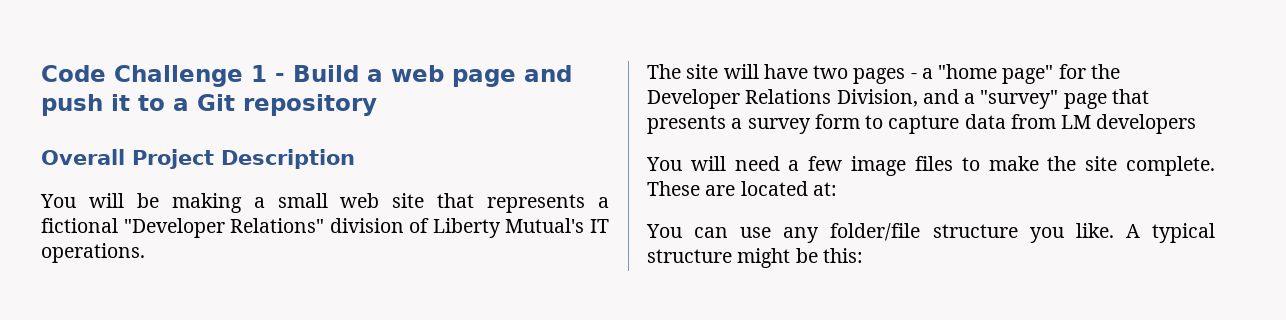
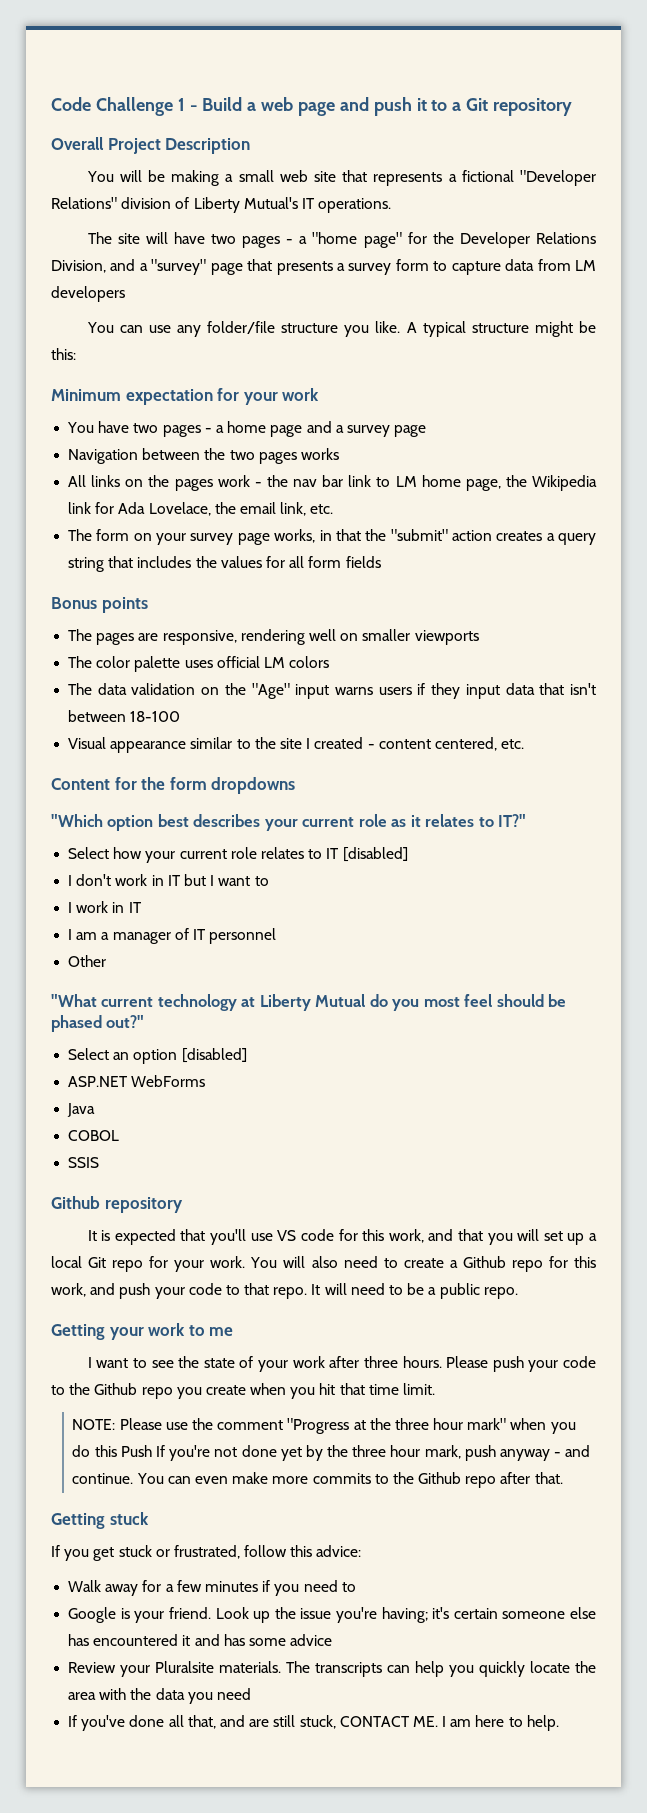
[646,156,1215,176] [647,181,837,196] // You will need a few image files to make the site complete. These are located at: -> (125, 294) none
(863, 255) none -> [51,388,320,405] [67,421,427,437] [68,448,339,464] [68,475,597,491] [68,502,334,516] [68,529,597,545] [68,556,381,572] [51,597,148,613] [68,629,479,645] [68,656,330,672] [68,683,597,699] [68,710,181,722] [68,737,525,753] [51,777,296,794] [51,814,527,831] [68,847,408,863] [68,874,269,886] [68,901,142,913] [68,928,277,944] [68,955,107,967] [51,994,567,1011] [51,1015,145,1032] [68,1048,247,1064] [68,1075,206,1087] [67,1103,96,1117] [68,1130,120,1141] [68,1157,100,1168] [51,1196,183,1213] [87,1229,597,1245] [51,1256,596,1272] [51,1283,518,1299] [51,1323,234,1340] [87,1356,596,1372] [51,1383,436,1399] [72,1418,576,1434] [72,1445,591,1461] [72,1472,563,1488] [51,1512,149,1529] [51,1545,362,1561] [68,1580,356,1596] [68,1607,597,1623] [68,1634,333,1646] [68,1661,596,1677] [68,1688,251,1704] [68,1715,559,1731] // Minimum expectation for your work // You have two pages - a home page and a survey page // Navigation between the two pages works // All links on the pages work - the nav bar link to LM home page, the Wikipedia link for Ada Lovelace, the email link, etc. // The form on your survey page works, in that the "submit" action creates a query string that includes the values for all form fields // Bonus points // The pages are responsive, rendering well on smaller viewports // The color palette uses official LM colors // The data validation on the "Age" input warns users if they input data that isn't between 18-100 // Visual appearance similar to the site I created - content centered, etc. // Content for the form dropdowns // "Which option best describes your current role as it relates to IT?" // Select how your current role relates to IT [disabled] // I don't work in IT but I want to // I work in IT // I am a manager of IT personnel // Other // "What current technology at Liberty Mutual do you most feel should be phased out?" // Select an option [disabled] // ASP.NET WebForms // Java // COBOL // SSIS // Github repository // It is expected that you'll use VS code for this work, and that you will set up a local Git repo for your work. You will also need to create a Github repo for this work, and push your code to that repo. It will need to be a public repo. // Getting your work to me // I want to see the state of your work after three hours. Please push your code to the Github repo you create when you hit that time limit. // NOTE: Please use the comment "Progress at the three hour mark" when you do this Push If you're not done yet by the three hour mark, push anyway - and continue. You can even make more commits to the Github repo after that. // Getting stuck // If you get stuck or frustrated, follow this advice: // Walk away for a few minutes if you need to // Google is your friend. Look up the issue you're having; it's certain someone else has encountered it and has some advice // Review your Pluralsite materials. The transcripts can help you quickly locate the area with the data you need // If you've done all that, and are still stuck, CONTACT ME. I am here to help.

